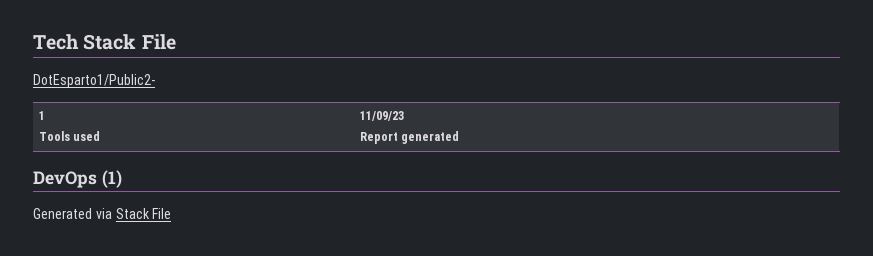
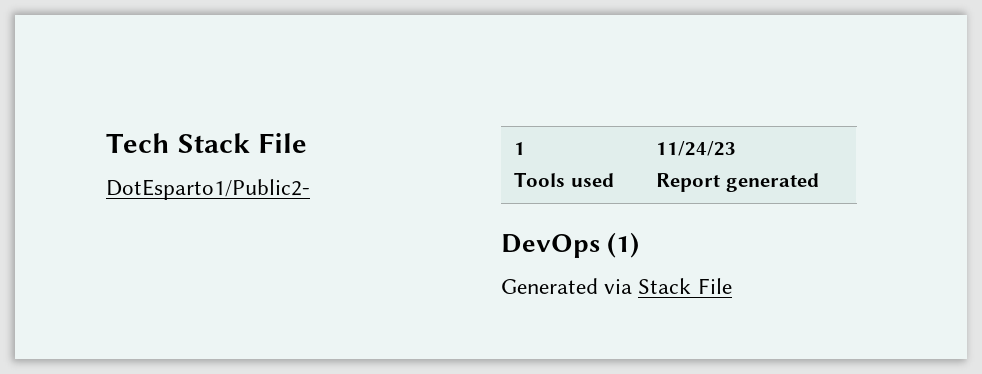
[359,111,404,121] 11/09/23 -> [656,141,737,156] 11/24/23

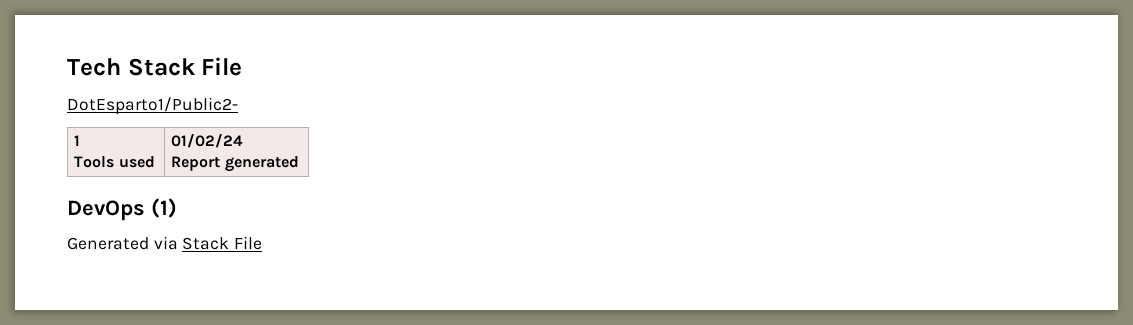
[656,141,737,156] 11/24/23 -> [171,134,244,148] 01/02/24

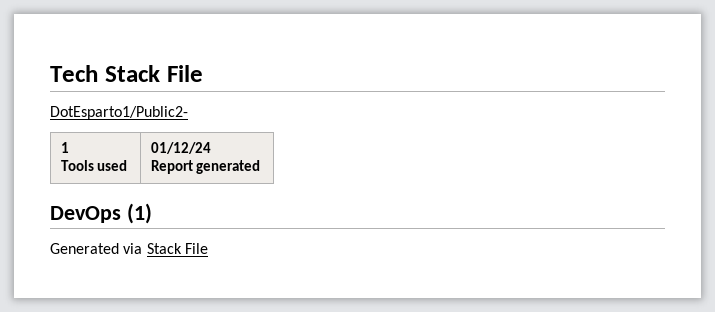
[171,134,244,148] 01/02/24 -> [150,142,211,154] 01/12/24

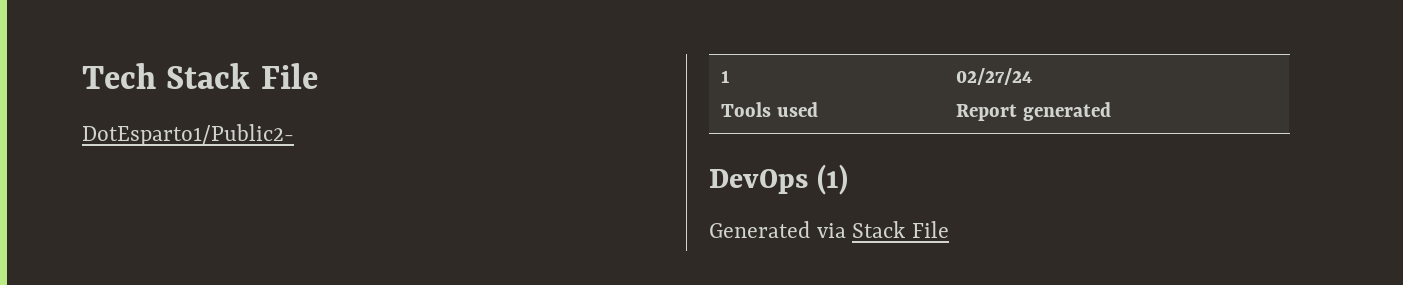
[150,142,211,154] 01/12/24 -> [956,68,1033,85] 02/27/24

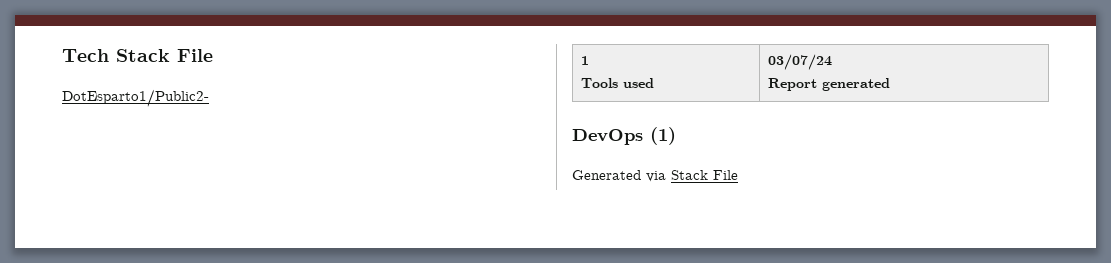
[956,68,1033,85] 02/27/24 -> [768,54,833,70] 03/07/24

